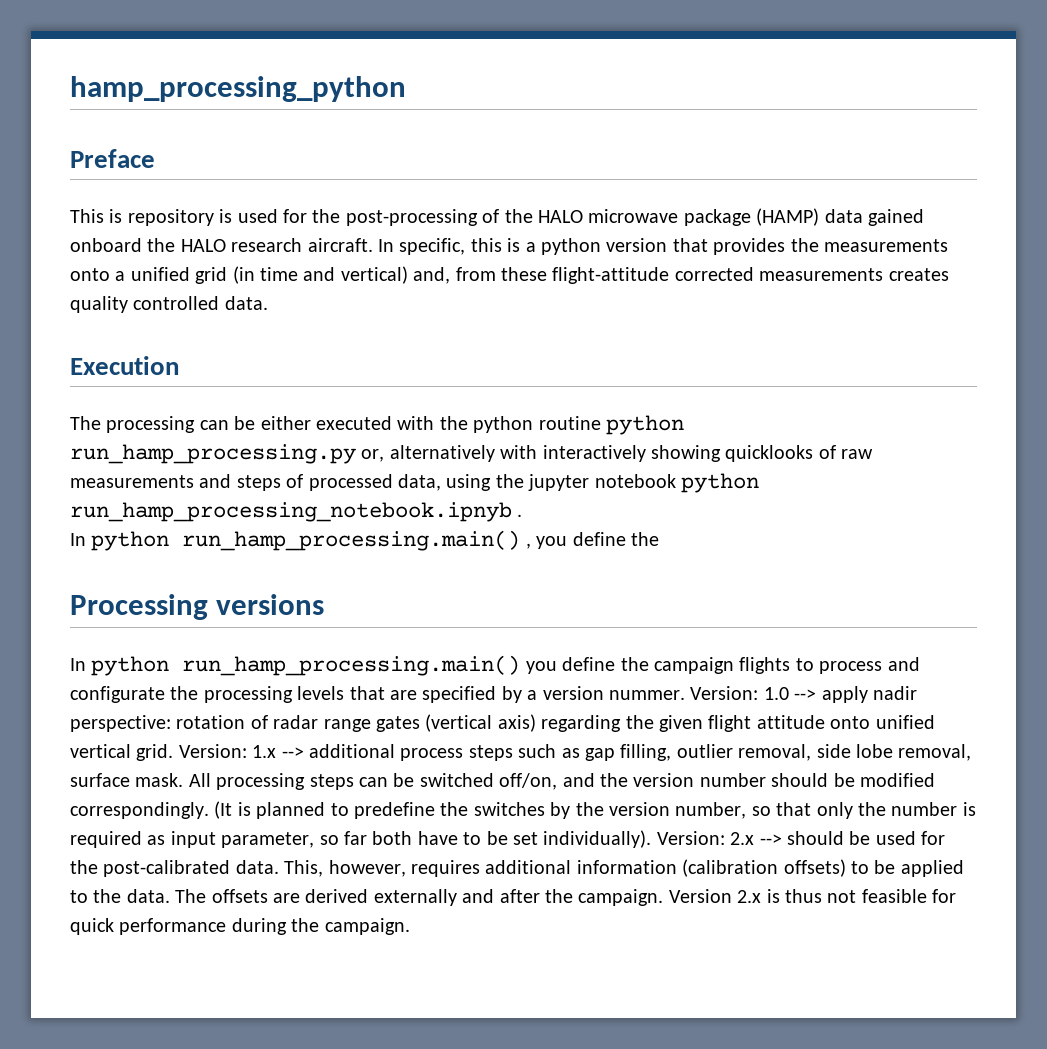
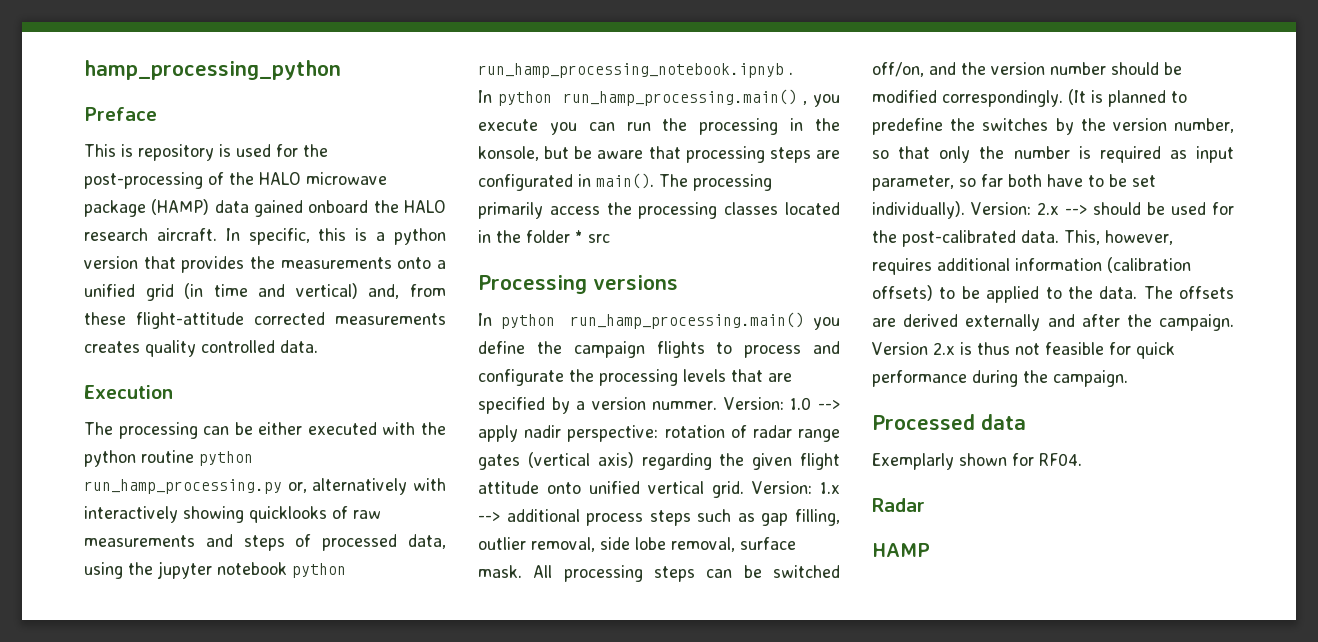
[572,532,659,546] define the -> [478,118,840,135] [478,146,840,163] [478,173,772,191] [478,202,840,219] [478,230,610,243] execute you can run the processing in the konsole, but be aware that processing steps are configurated in main(). The processing primarily access the processing classes located in the folder * src
(410, 926) none -> [872,414,1026,430] [872,453,1082,470] [872,498,925,512] [872,543,930,557] // Processed data // Exemplarly shown for RF04. // Radar // HAMP

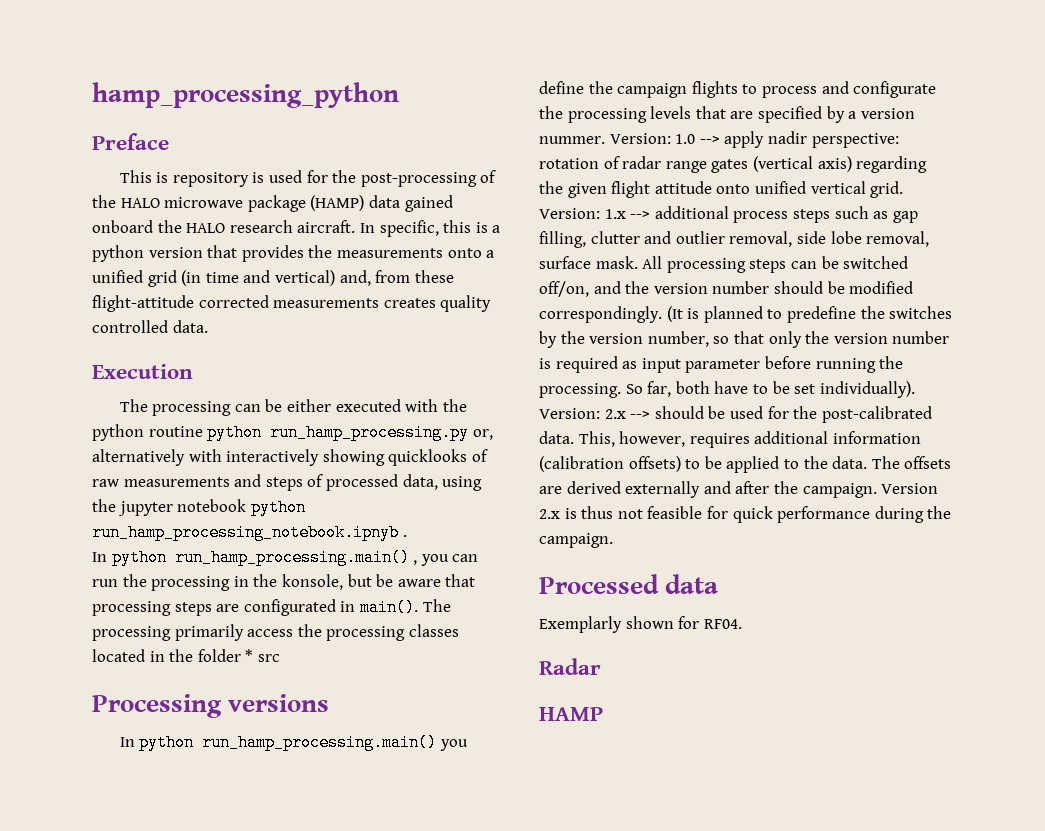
[478,119,577,135] execute you -> (449, 560) none
(840, 517) none -> [590,231,672,244] clutter and
(1005, 152) none -> [833,333,888,344] version
[872,174,1003,191] parameter, so far -> [685,356,904,373] [539,381,672,398] parameter before running the processing. So far,

